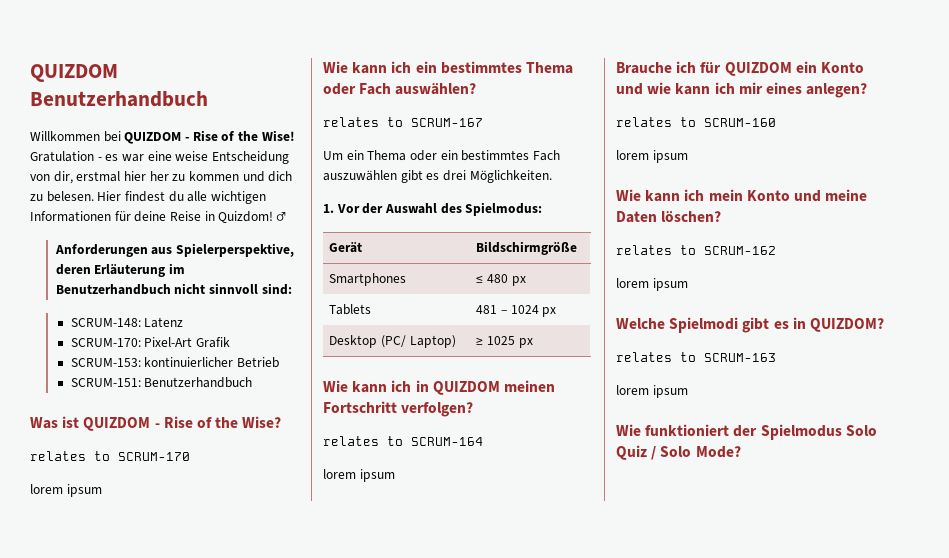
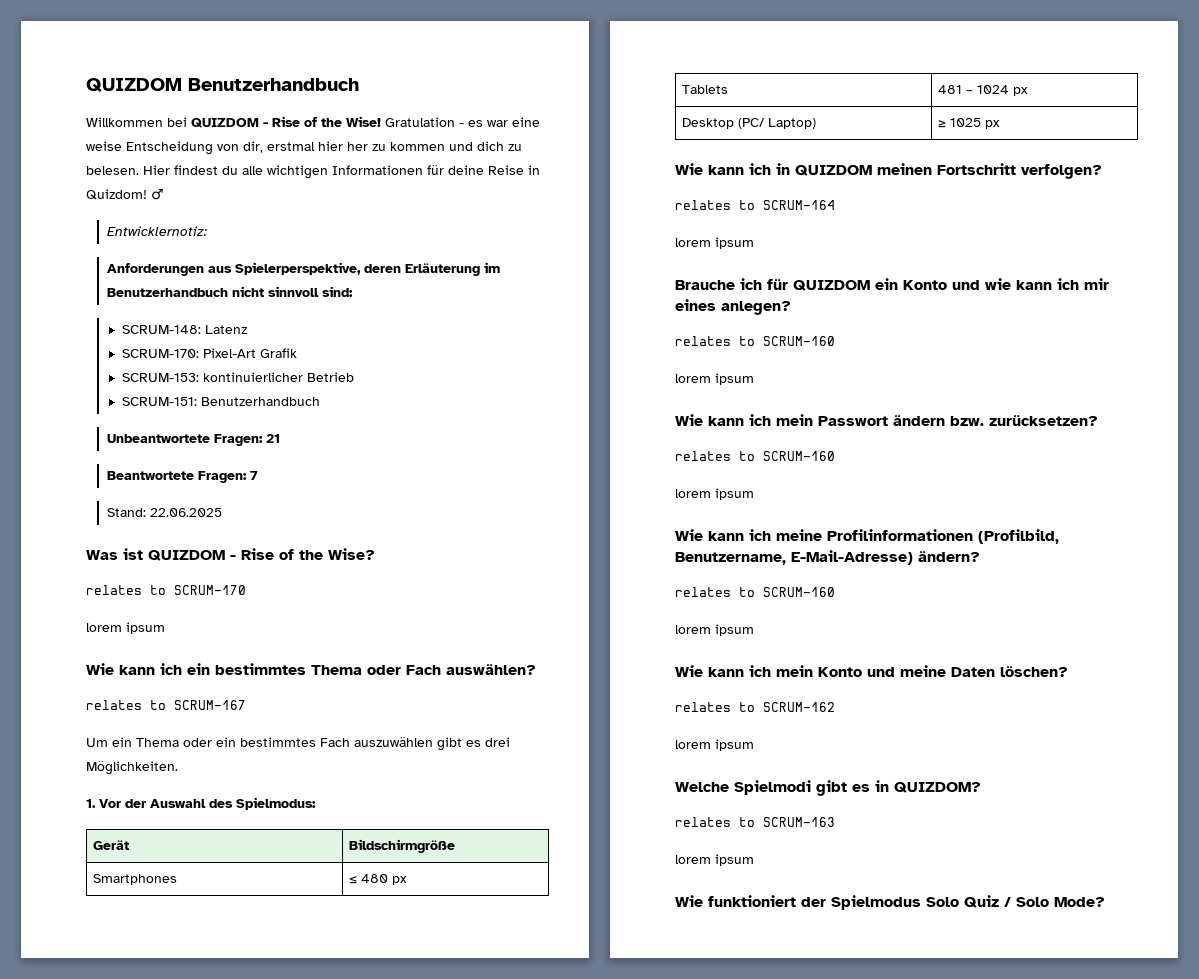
(286, 216) none -> [106,226,207,236] // Entwicklernotiz:
(253, 382) none -> [106,434,280,446] [106,471,258,483] [106,508,222,517] // Unbeantwortete Fragen: 21 // Beantwortete Fragen: 7 // Stand: 22.06.2025
(688, 156) none -> [675,414,1098,426] [675,451,835,461] [675,488,754,500] [675,529,1059,544] [675,550,980,565] [675,587,835,597] [675,624,754,636] // Wie kann ich mein Passwort ändern bzw. zurücksetzen? // relates to SCRUM-160 // lorem ipsum // Wie kann ich meine Profilinformationen (Profilbild, Benutzername, E-Mail-Adresse) ändern? // relates to SCRUM-160 // lorem ipsum

